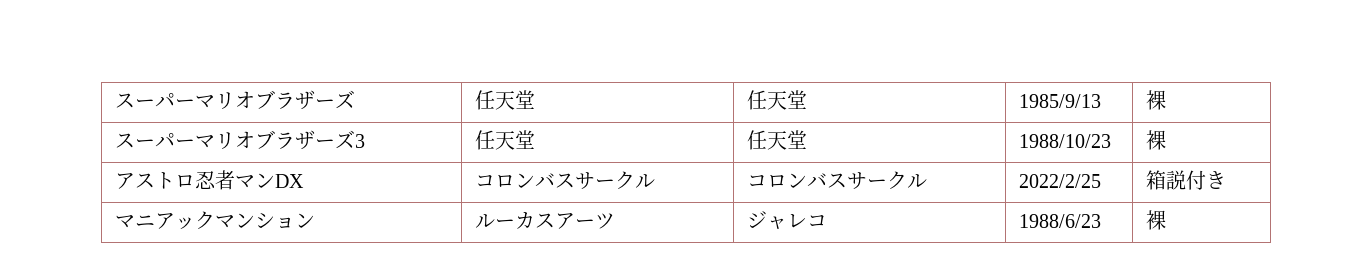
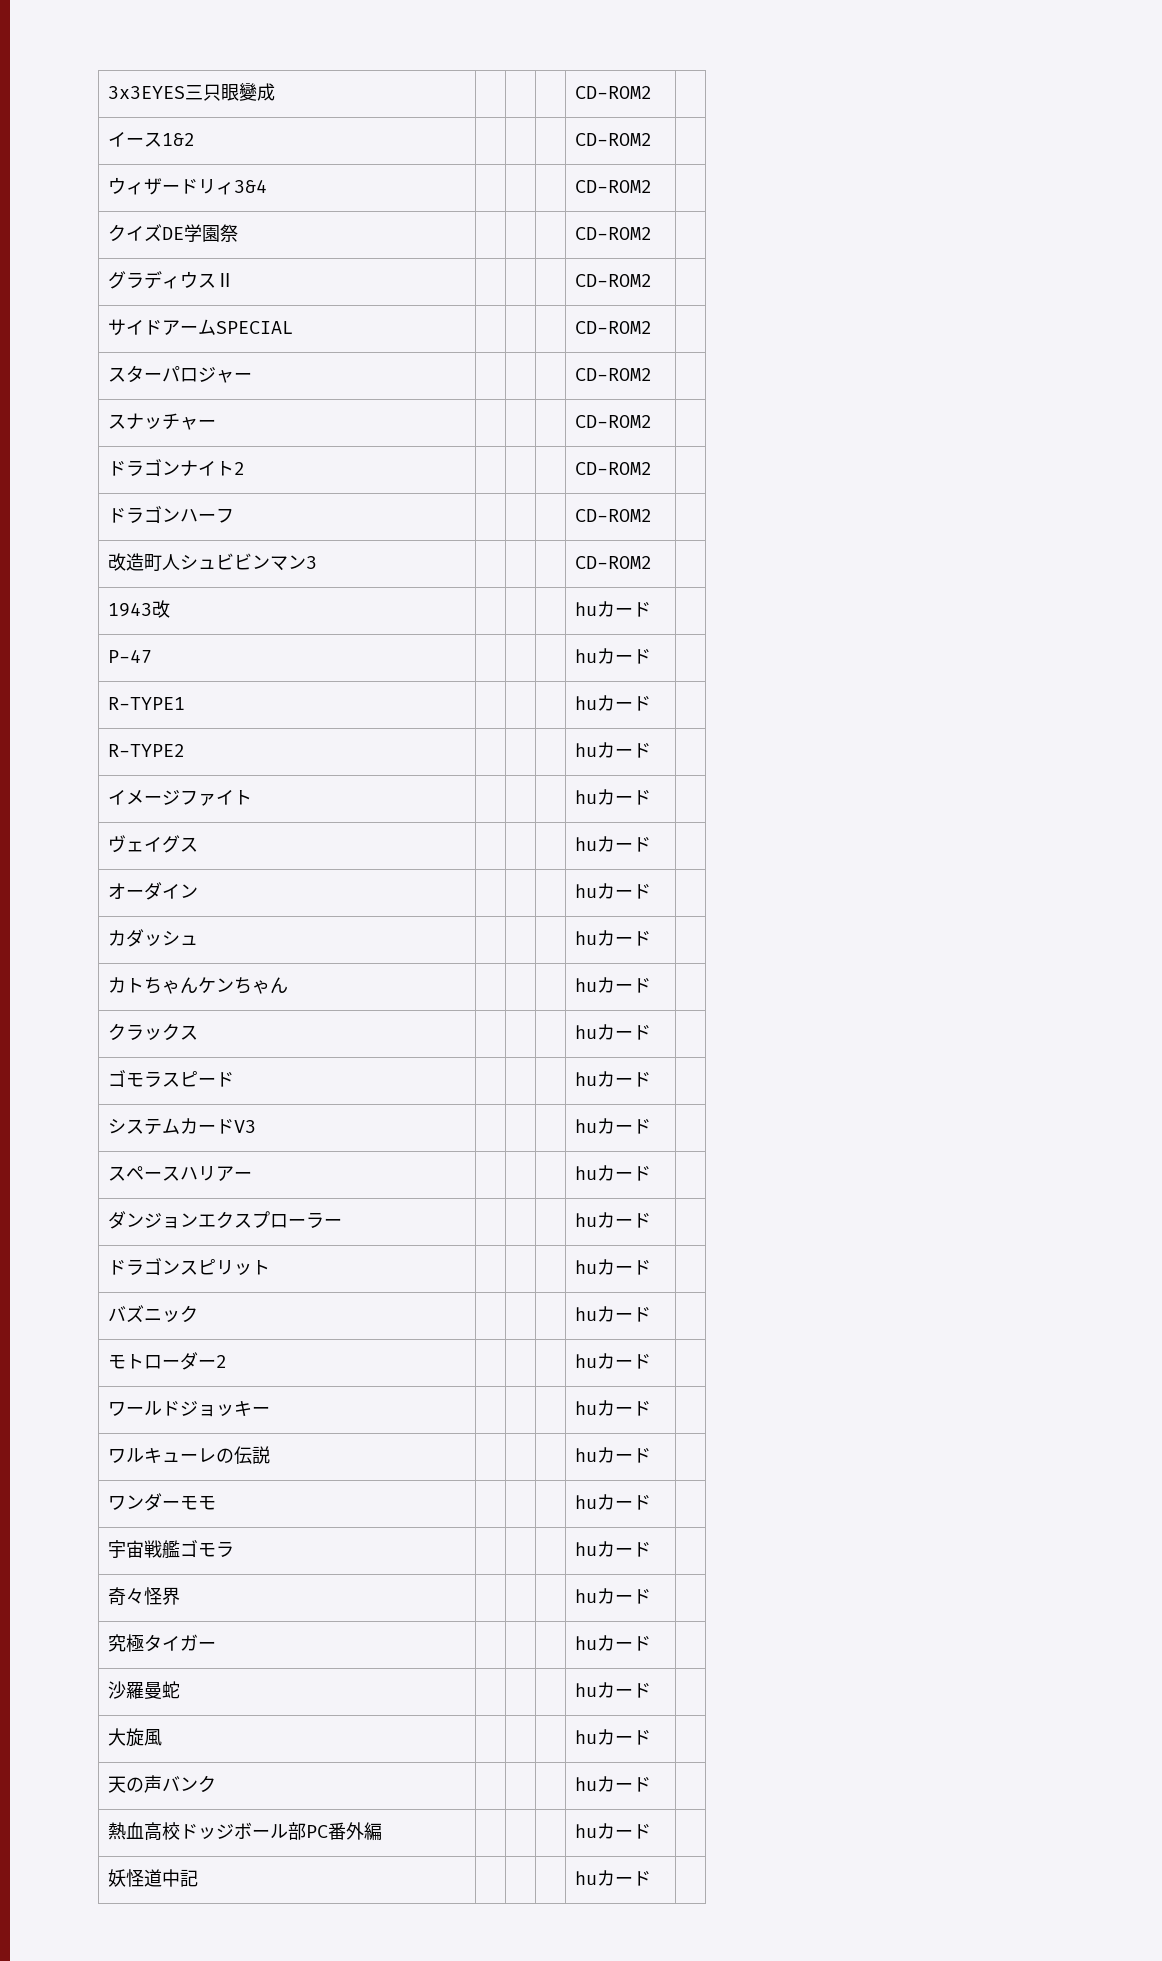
[115,90,356,110] [475,90,536,110] [747,90,808,110] [1019,94,1102,108] [1146,90,1167,110] [115,130,366,150] [475,130,536,150] [747,130,808,150] [1019,134,1112,148] [1146,130,1167,150] [115,170,305,190] [475,171,656,189] [747,171,928,189] [1019,174,1102,188] [1146,170,1227,190] [115,211,316,230] [475,211,616,229] [747,211,828,230] [1019,214,1102,228] [1146,210,1167,230] スーパーマリオブラザーズ | 任天堂 | 任天堂 | 1985/9/13 | 裸 // スーパーマリオブラザーズ3 | 任天堂 | 任天堂 | 1988/10/23 | 裸 // アストロ忍者マンDX | コロンバスサークル | コロンバスサークル | 2022/2/25 | 箱説付き // マニアックマンション | ルーカスアーツ | ジャレコ | 1988/6/23 | 裸 -> [108,82,276,101] [575,86,653,99] [108,132,196,147] [575,133,653,146] [108,177,268,195] [575,180,653,193] [108,224,239,242] [575,227,653,240] [108,271,235,289] [575,274,653,287] [108,319,294,336] [575,321,653,334] [108,365,253,383] [575,368,653,381] [108,413,217,430] [575,415,653,428] [108,459,246,477] [575,462,653,475] [108,506,235,524] [575,509,653,522] [108,553,318,571] [575,556,653,569] [108,600,171,618] [575,601,652,617] [108,650,153,663] [575,648,652,664] [108,697,186,710] [575,695,652,711] [108,744,186,757] [575,742,652,758] [108,790,253,806] [575,789,652,805] [108,835,199,853] [575,836,652,852] [108,882,199,900] [575,883,652,899] [108,929,199,947] [575,930,652,946] [108,977,289,994] [575,977,652,993] [108,1023,199,1041] [575,1024,652,1040] [108,1070,235,1088] [575,1071,652,1087] [108,1118,257,1135] [575,1118,652,1134] [108,1166,253,1181] [575,1165,652,1181] [108,1211,343,1229] [575,1212,652,1228] [108,1258,271,1276] [575,1259,652,1275] [108,1305,199,1323] [575,1306,652,1322] [108,1352,228,1370] [575,1353,652,1369] [108,1400,271,1417] [575,1400,652,1416] [108,1446,271,1464] [575,1447,652,1463] [108,1493,217,1511] [575,1494,652,1510] [108,1540,235,1558] [575,1541,652,1557] [108,1587,181,1605] [575,1588,652,1604] [108,1634,217,1652] [575,1635,652,1651] [108,1681,181,1699] [575,1682,652,1698] [108,1728,163,1747] [575,1729,652,1745] [108,1775,217,1793] [575,1776,652,1792] [108,1822,383,1841] [575,1823,652,1839] [108,1869,199,1887] [575,1870,652,1886] 3x3EYES三只眼變成 | | | | CD-ROM2 | // イース1&2 | | | | CD-ROM2 | // ウィザードリィ3&4 | | | | CD-ROM2 | // クイズDE学園祭 | | | | CD-ROM2 | // グラディウスⅡ | | | | CD-ROM2 | // サイドアームSPECIAL | | | | CD-ROM2 | // スターパロジャー | | | | CD-ROM2 | // スナッチャー | | | | CD-ROM2 | // ドラゴンナイト2 | | | | CD-ROM2 | // ドラゴンハーフ | | | | CD-ROM2 | // 改造町人シュビビンマン3 | | | | CD-ROM2 | // 1943改 | | | | huカード | // P-47 | | | | huカード | // R-TYPE1 | | | | huカード | // R-TYPE2 | | | | huカード | // イメージファイト | | | | huカード | // ヴェイグス | | | | huカード | // オーダイン | | | | huカード | // カダッシュ | | | | huカード | // カトちゃんケンちゃん | | | | huカード | // クラックス | | | | huカード | // ゴモラスピード | | | | huカード | // システムカードV3 | | | | huカード | // スペースハリアー | | | | huカード | // ダンジョンエクスプローラー | | | | huカード | // ドラゴンスピリット | | | | huカード | // バズニック | | | | huカード | // モトローダー2 | | | | huカード | // ワールドジョッキー | | | | huカード | // ワルキューレの伝説 | | | | huカード | // ワンダーモモ | | | | huカード | // 宇宙戦艦ゴモラ | | | | huカード | // 奇々怪界 | | | | huカード | // 究極タイガー | | | | huカード | // 沙羅曼蛇 | | | | huカード | // 大旋風 | | | | huカード | // 天の声バンク | | | | huカード | // 熱血高校ドッジボール部PC番外編 | | | | huカード | // 妖怪道中記 | | | | huカード |

